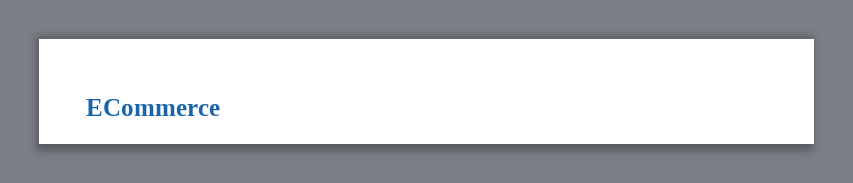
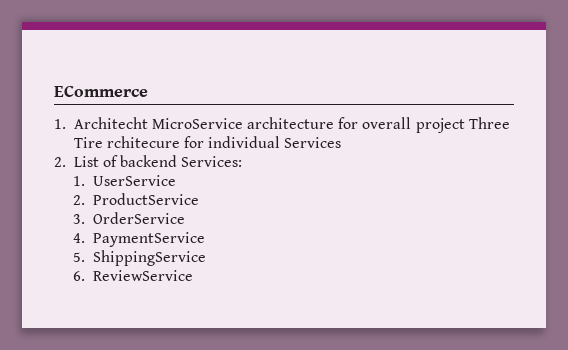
(220, 107) none -> [54,117,510,133] [73,136,342,148] [54,155,243,167] [72,175,176,186] [72,193,199,205] [72,212,185,224] [72,232,205,247] [72,250,206,266] [72,270,193,281] // 1. Architecht MicroService architecture for overall project Three Tire rchitecure for individual Services // 2. List of backend Services: // 1. UserService // 2. ProductService // 3. OrderService // 4. PaymentService // 5. ShippingService // 6. ReviewService

